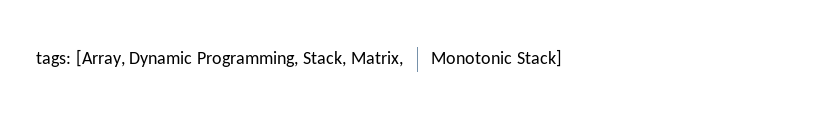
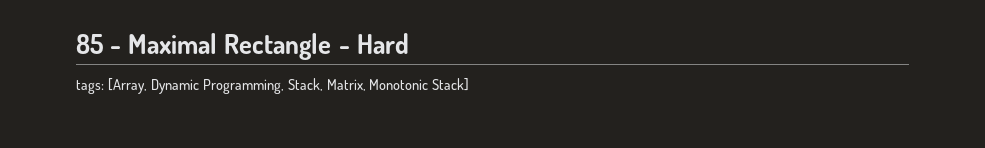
(36, 59) none -> [76,33,409,60] 85 - Maximal Rectangle - Hard //

